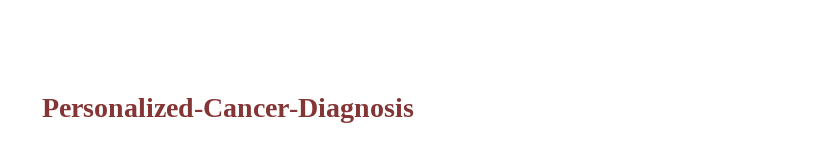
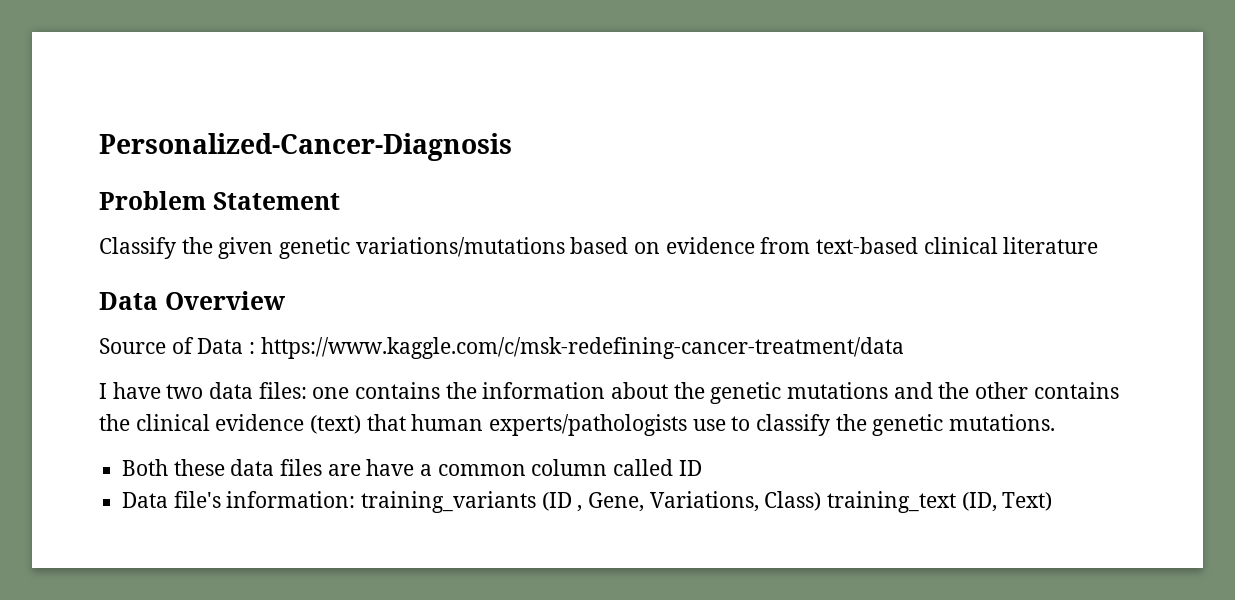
(414, 110) none -> [99,191,340,210] [99,237,1099,259] [99,291,285,310] [99,337,904,359] [99,382,1119,404] [99,414,1056,436] [122,459,702,476] [122,491,1053,513] // Problem Statement // Classify the given genetic variations/mutations based on evidence from text-based clinical literature // Data Overview // Source of Data : https://www.kaggle.com/c/msk-redefining-cancer-treatment/data // I have two data files: one contains the information about the genetic mutations and the other contains the clinical evidence (text) that human experts/pathologists use to classify the genetic mutations. // Both these data files are have a common column called ID // Data file's information: training_variants (ID , Gene, Variations, Class) training_text (ID, Text)

